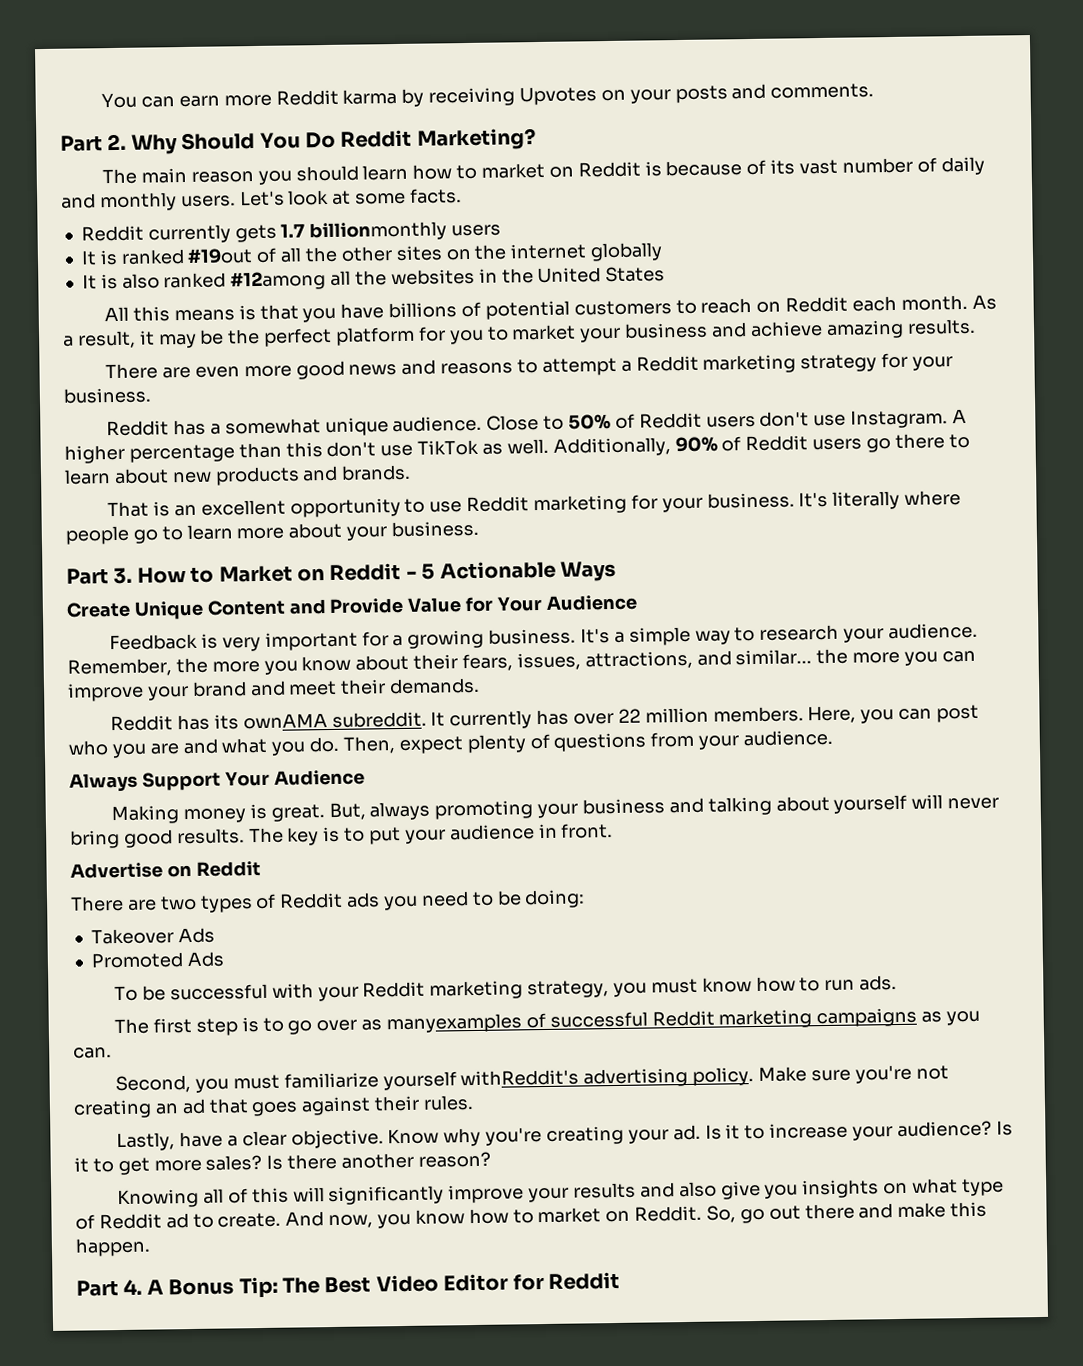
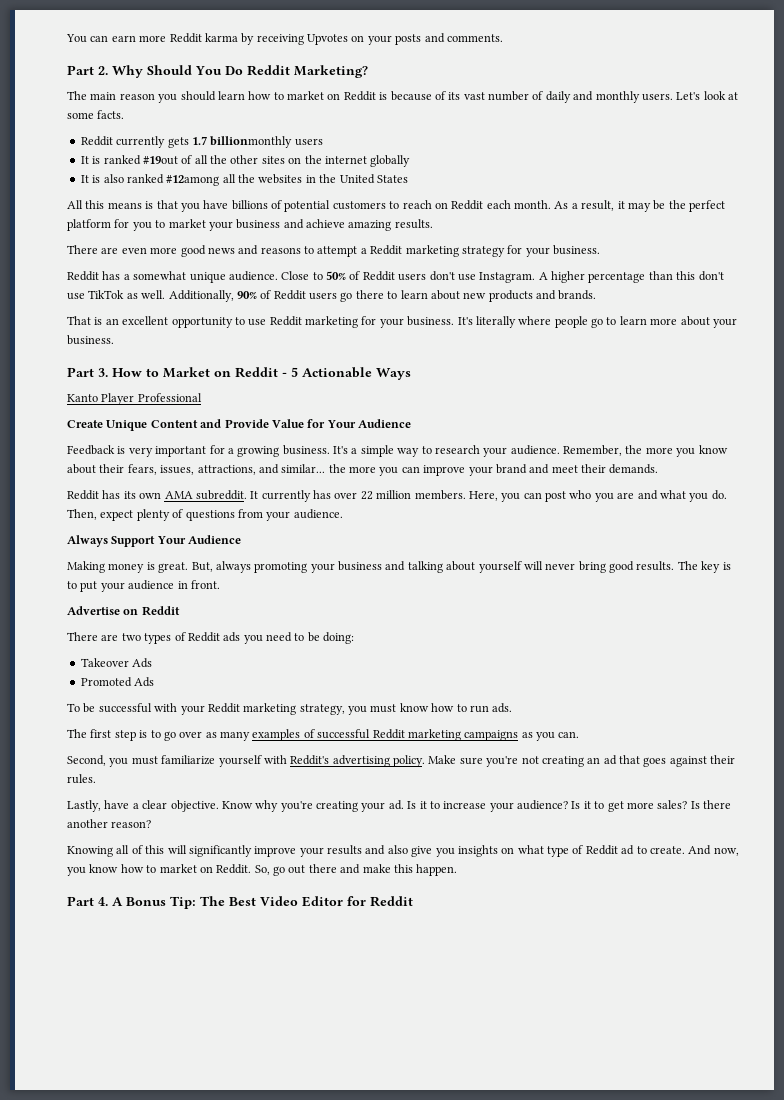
(616, 571) none -> [67,393,202,405] // Kanto Player Professional
[242,713,328,730] ownAMA -> [139,491,193,499] own AMA
[385,1013,522,1034] manyexamples -> [220,729,301,741] many examples
[460,1069,580,1087] withReddit's -> [263,755,330,765] with Reddit's

